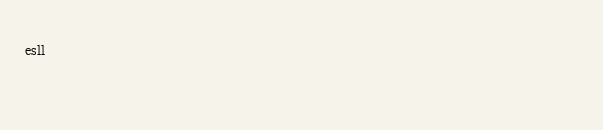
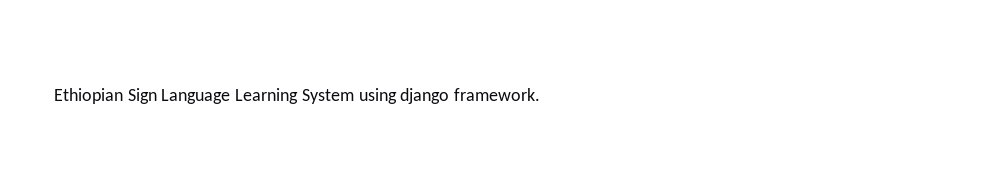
[25,45,45,55] esll -> [54,88,541,104] Ethiopian Sign Language Learning System using django framework.

